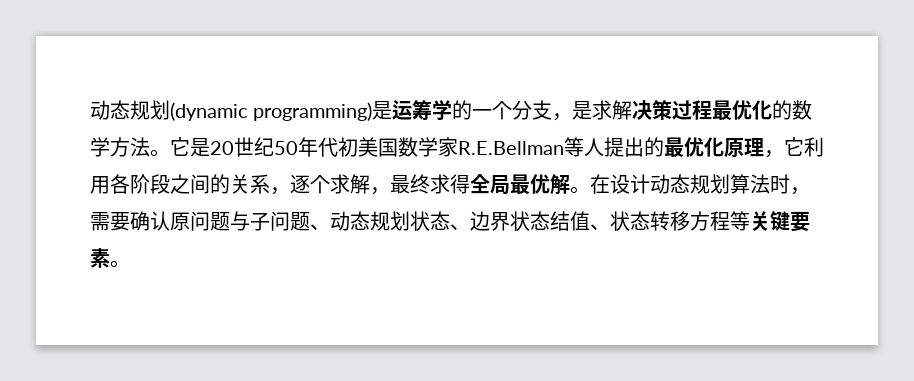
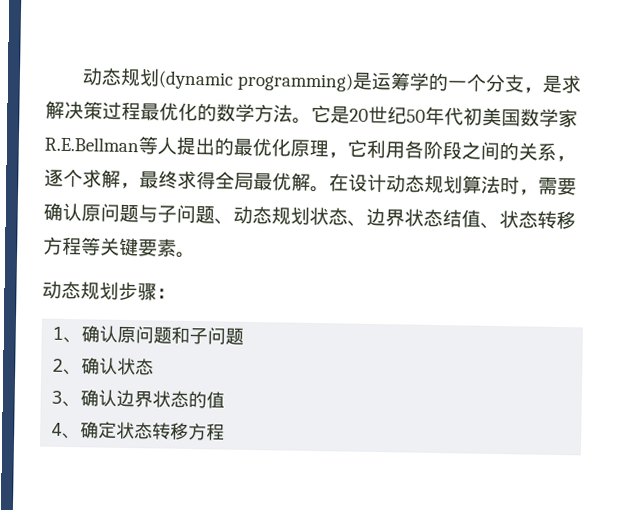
(130, 264) none -> [42,280,176,302] [52,325,245,345] [52,357,155,376] [51,389,226,409] [51,421,226,441] // 动态规划步骤： // 1、确认原问题和子问题 // 2、确认状态 // 3、确认边界状态的值 // 4、确定状态转移方程

